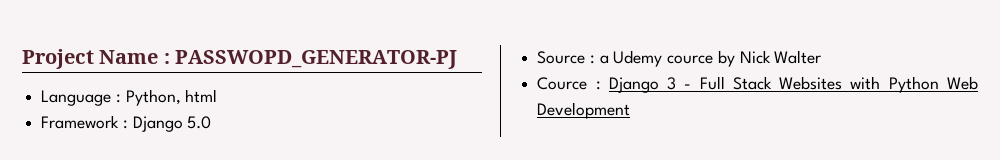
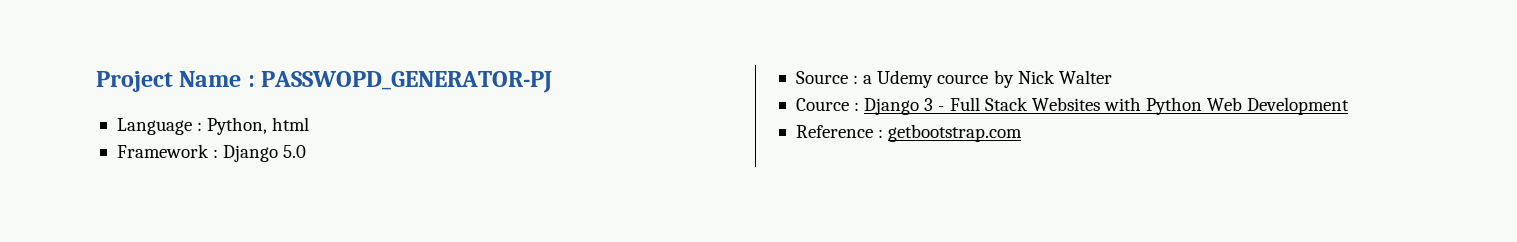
(631, 110) none -> [795,124,1023,142] // Reference : getbootstrap.com

